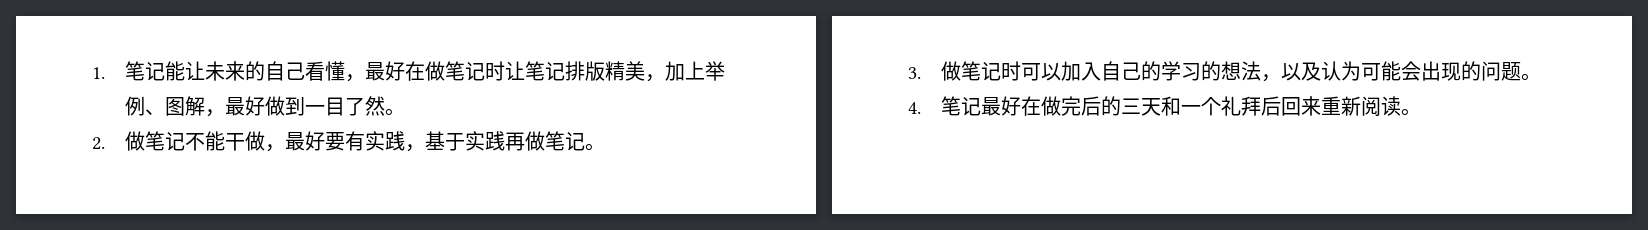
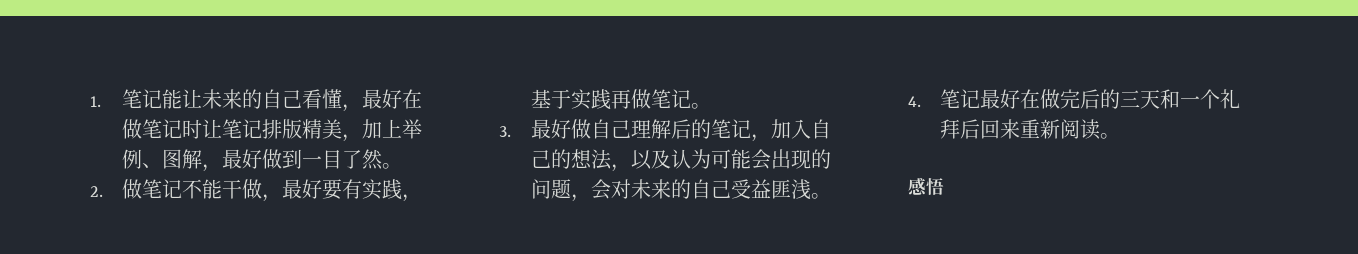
[940,61,1061,81] 做笔记时可以 -> [530,119,771,142] 最好做自己理解后的笔记，
[1160,61,1221,81] 学习的 -> (571, 159) none
(1521, 71) none -> [570,179,811,202] ，会对未来的自己受益匪浅
(1421, 112) none -> [908,177,944,196] // 感悟

